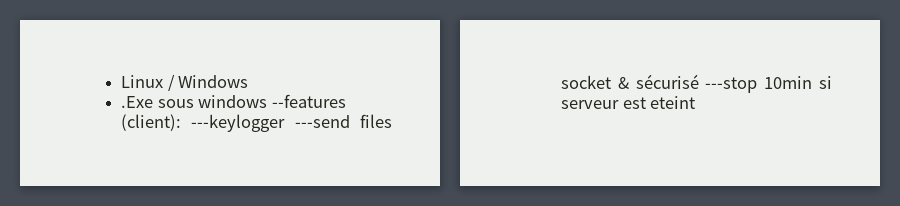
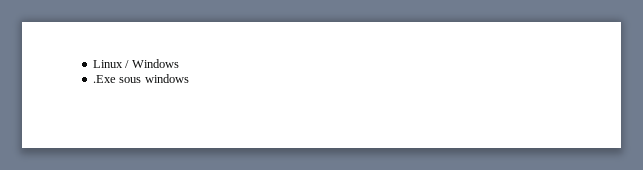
[271,94,346,108] [121,114,392,132] [561,74,832,93] [561,96,696,109] --features (client): ---keylogger ---send files socket & sécurisé ---stop 10min si serveur est eteint -> (189, 78) none

